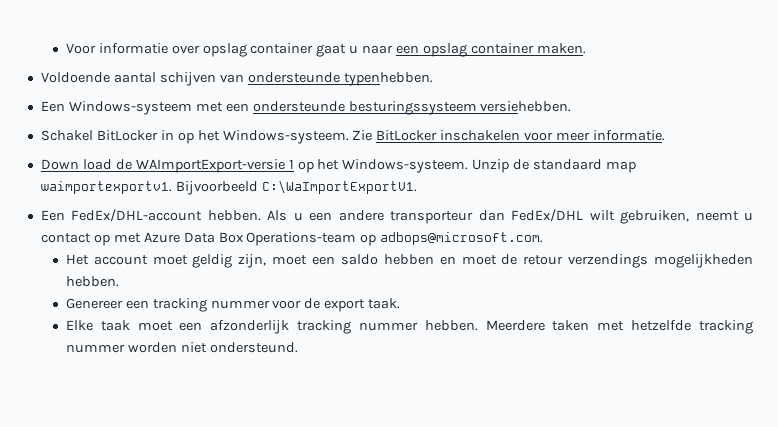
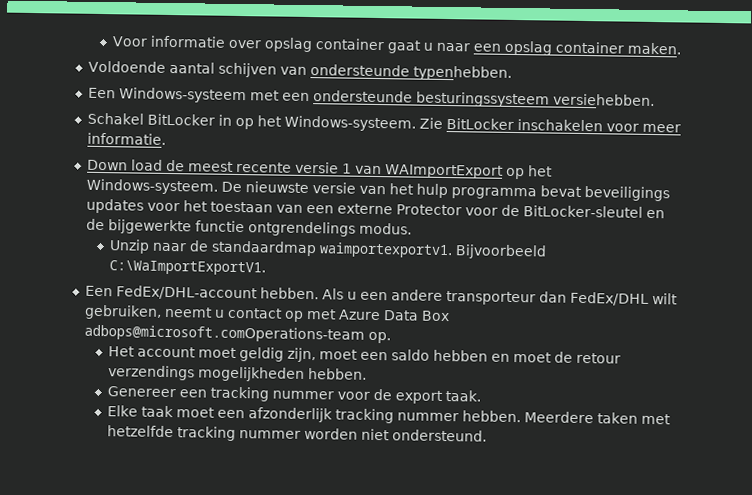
[135,159,637,173] WAImportExport-versie 1 op het Windows-systeem. Unzip de standaard map -> [187,161,553,180] [85,178,670,202] [85,198,665,219] [85,218,412,237] [109,239,318,257] meest recente versie 1 van WAImportExport op het Windows-systeem. De nieuwste versie van het hulp programma bevat beveiligings updates voor het toestaan van een externe Protector voor de BitLocker-sleutel en de bijgewerkte functie ontgrendelings modus. // Unzip naar de standaardmap
[246,232,544,246] Operations-team op adbops@microsoft.com. -> [83,324,391,344] adbops@microsoft.comOperations-team op.

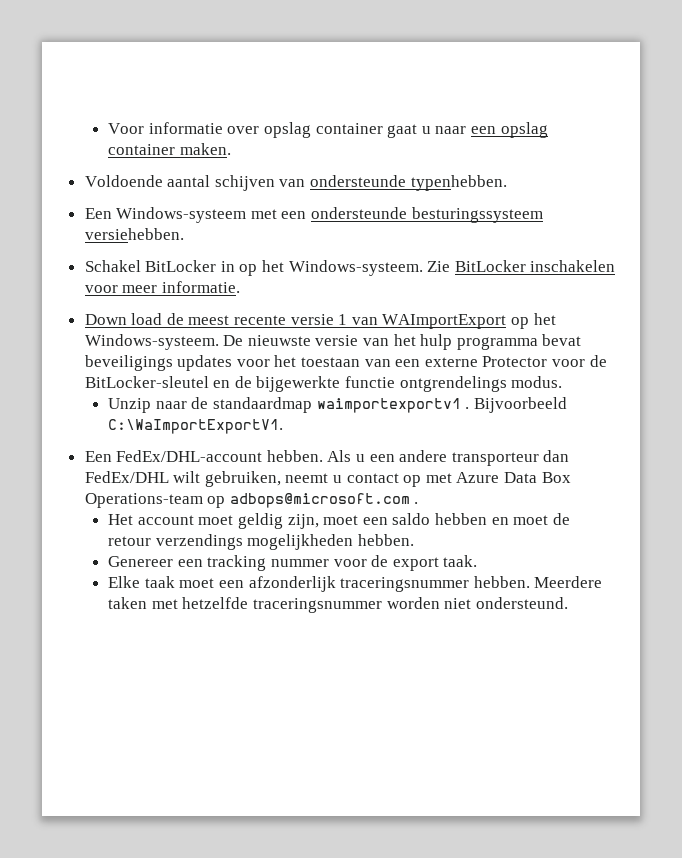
[319,242,454,259] waimportexportv1. -> [316,398,470,413] waimportexportv1 .
[83,324,391,344] adbops@microsoft.comOperations-team op. -> [84,493,419,508] Operations-team op adbops@microsoft.com .
[335,408,460,424] tracking nummer -> [340,577,470,592] traceringsnummer
[177,426,302,441] tracking nummer -> [252,598,382,613] traceringsnummer

